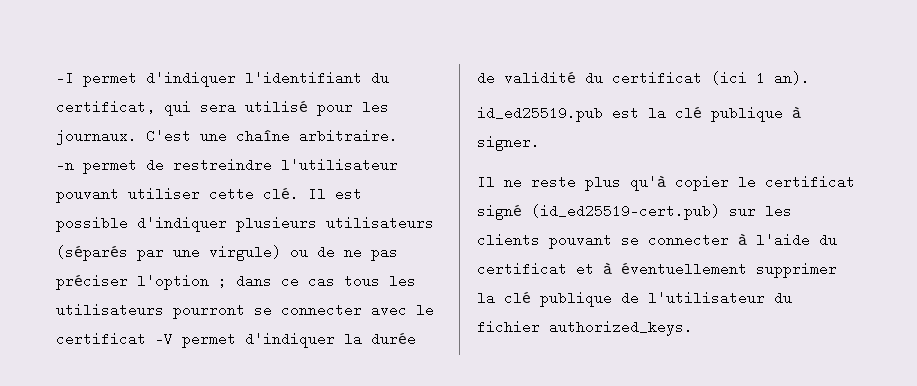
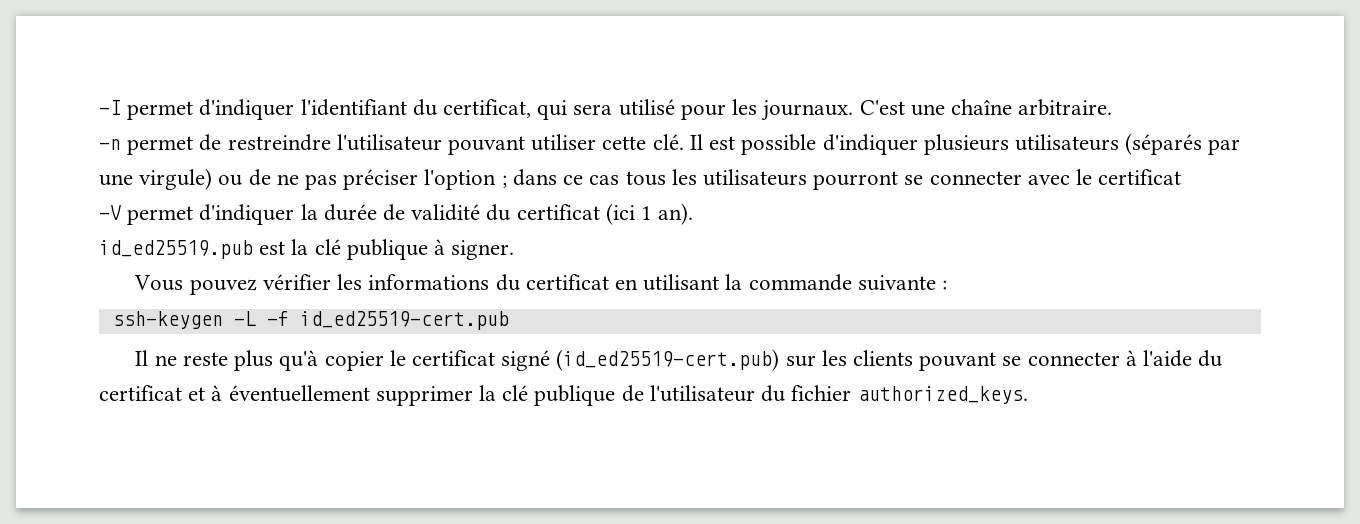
(146, 339) none -> (1182, 177) //
(540, 143) none -> [134,274,947,295] [112,311,509,330] // Vous pouvez vérifier les informations du certificat en utilisant la commande suivante : // ssh-keygen -L -f id_ed25519-cert.pub

